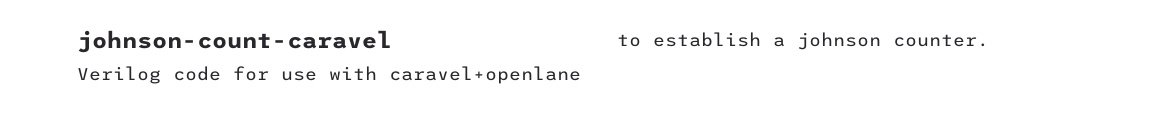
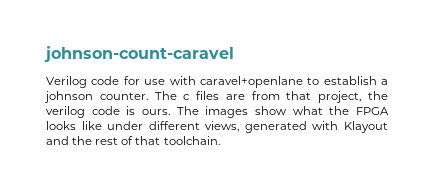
(989, 40) none -> [154,91,388,103] [46,106,389,118] [46,121,388,133] [46,136,220,145] The c files are from that project, the verilog code is ours. The images show what the FPGA looks like under different views, generated with Klayout and the rest of that toolchain.

